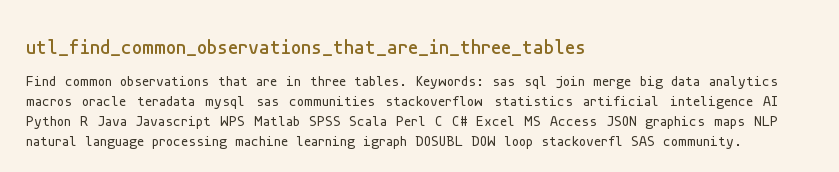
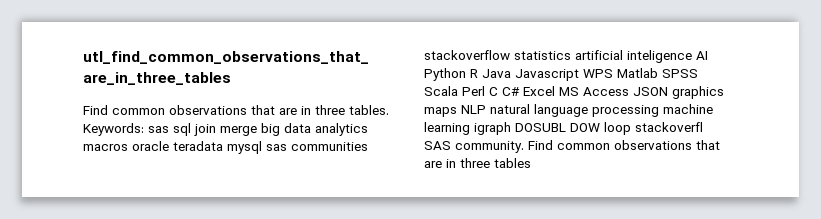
(742, 142) none -> [528,140,720,150] [424,158,531,168] Find common observations that are in three tables

